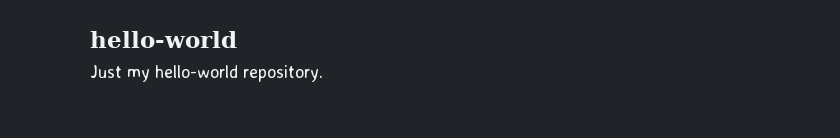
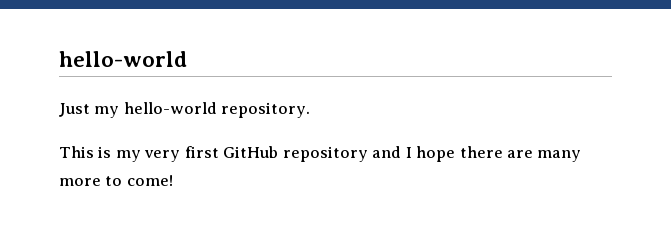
(323, 73) none -> [59,146,582,162] [59,175,173,186] // This is my very first GitHub repository and I hope there are many more to come!

